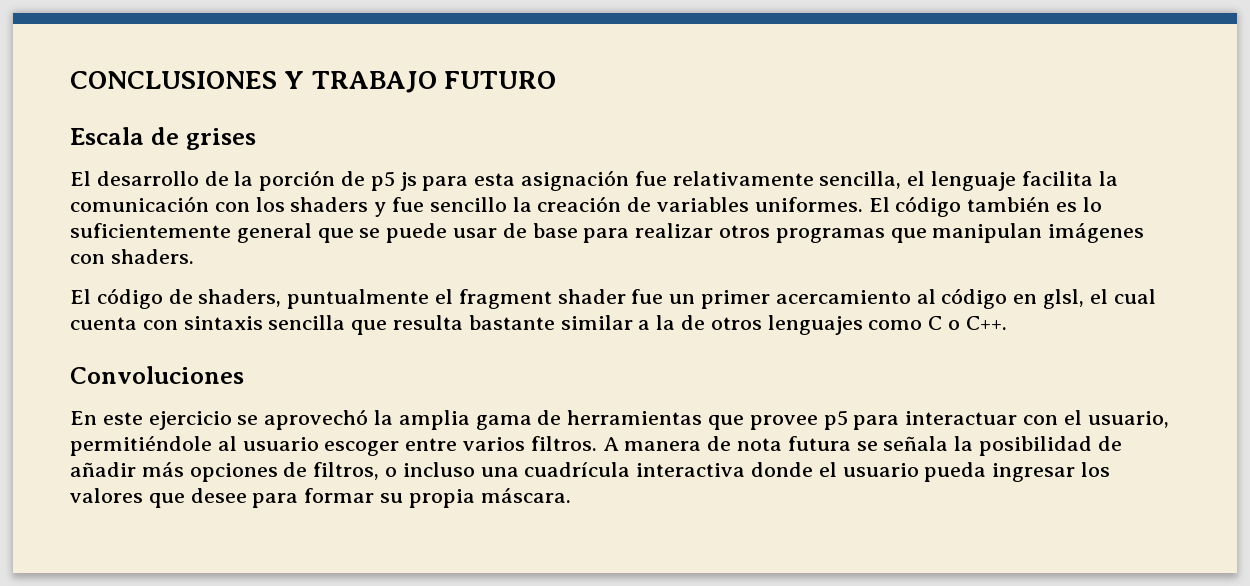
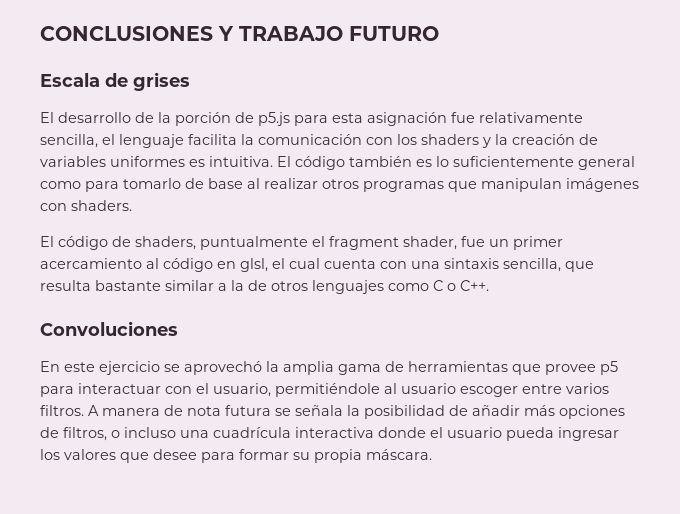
[370,171,417,191] p5 js -> [258,112,290,126] p5.js
[392,197,507,212] fue sencillo -> (491, 142) none
[754,197,863,212] uniformes. -> [110,156,273,167] uniformes es intuitiva.
[317,223,498,243] que se puede usar -> [40,178,181,192] como para tomarlo
[583,228,630,243] para -> [247,178,260,189] al
[557,289,626,304] shader -> [403,236,457,250] shader,
[183,315,346,330] sintaxis sencilla -> [411,258,561,272] una sintaxis sencilla,

